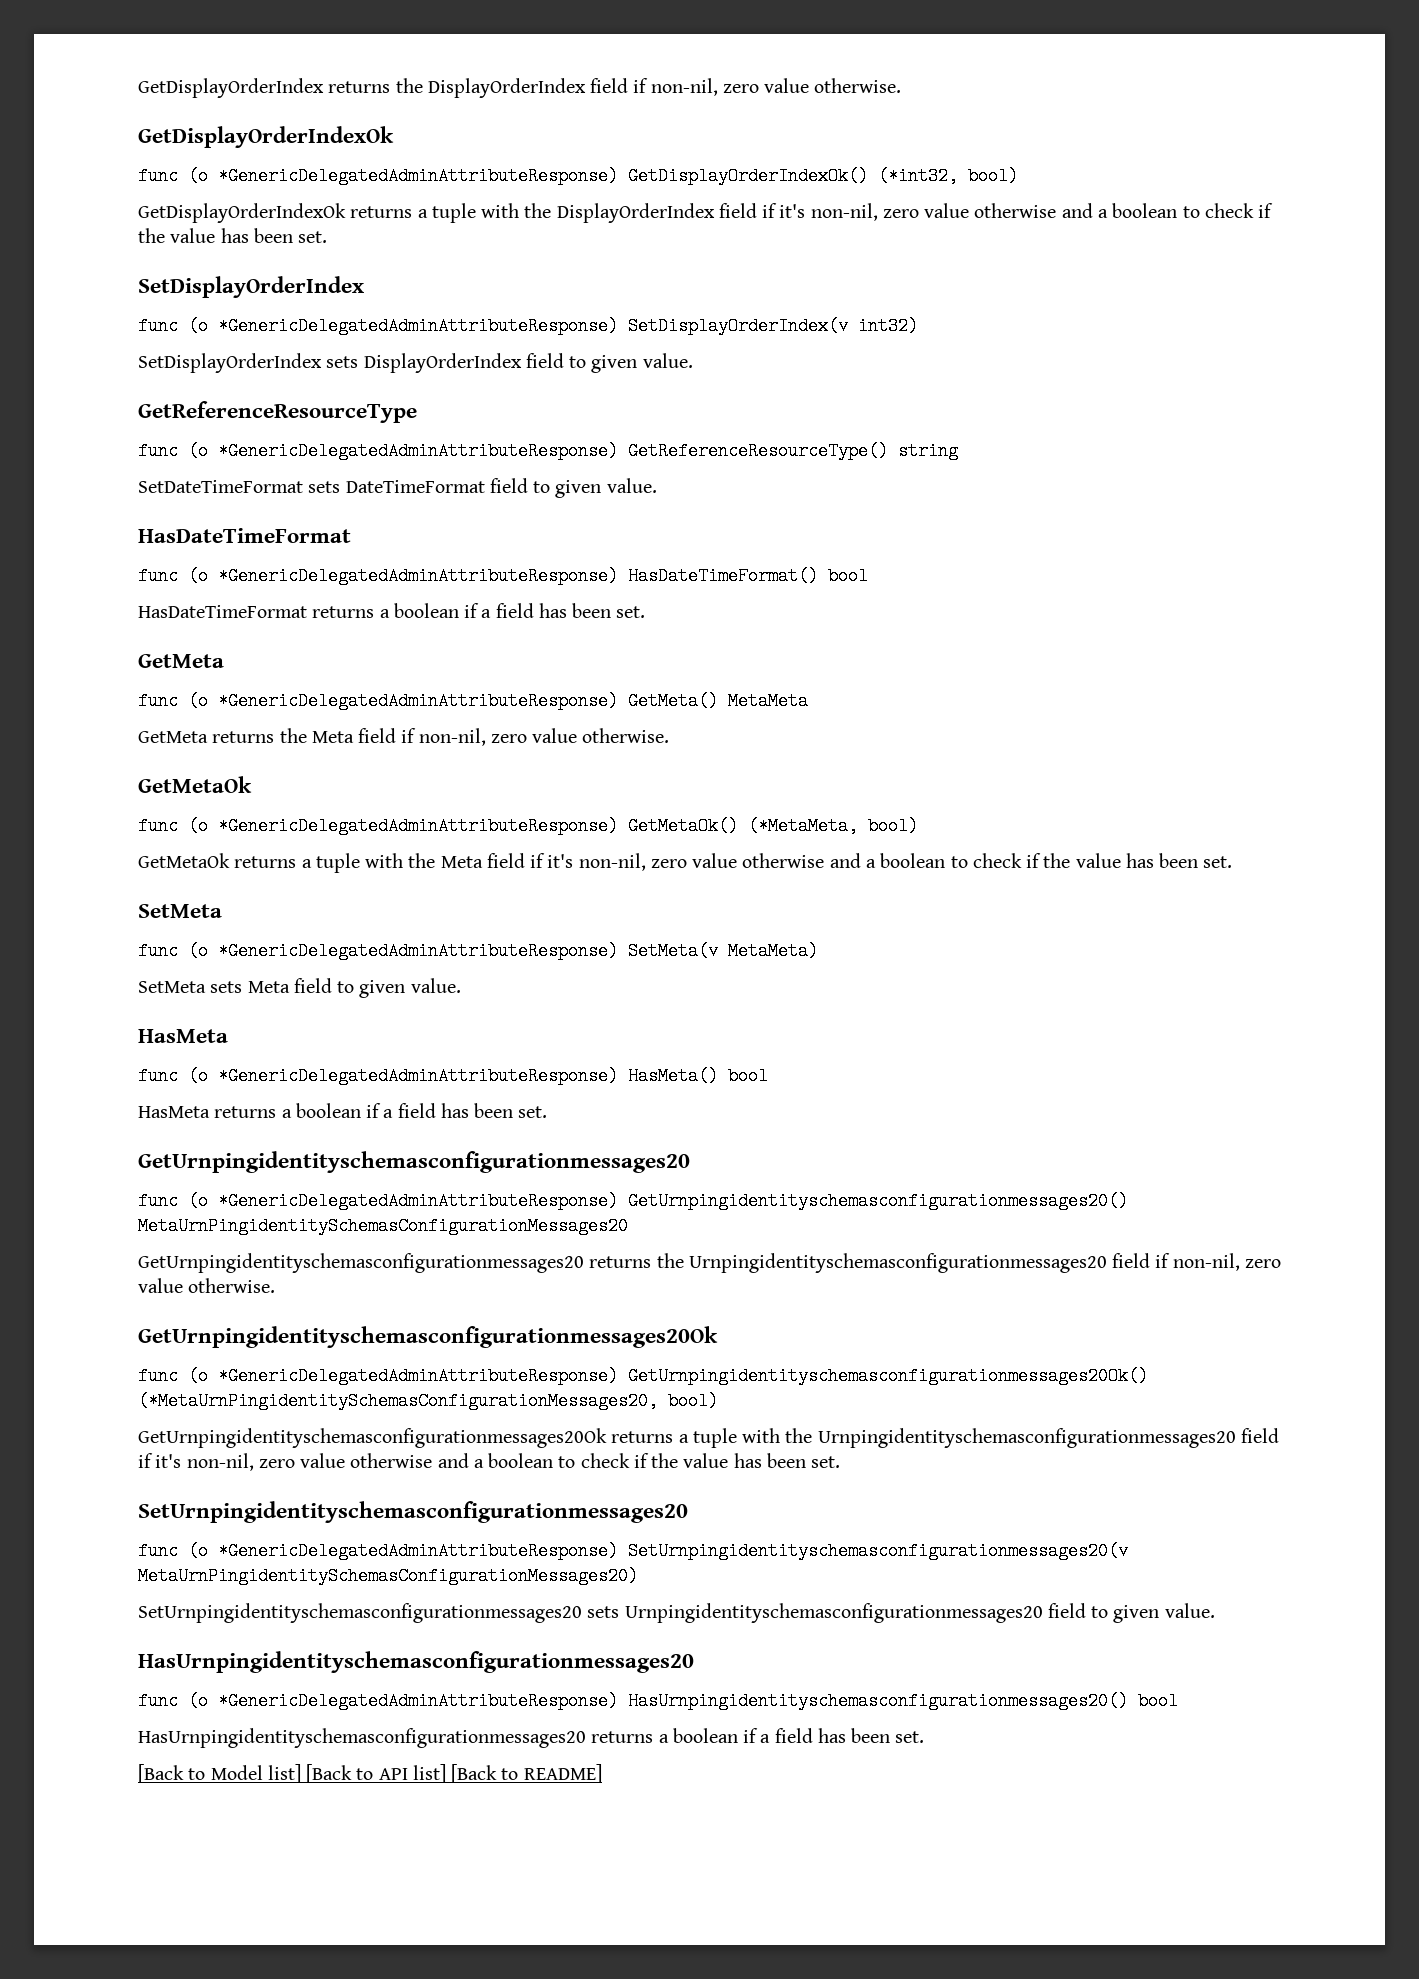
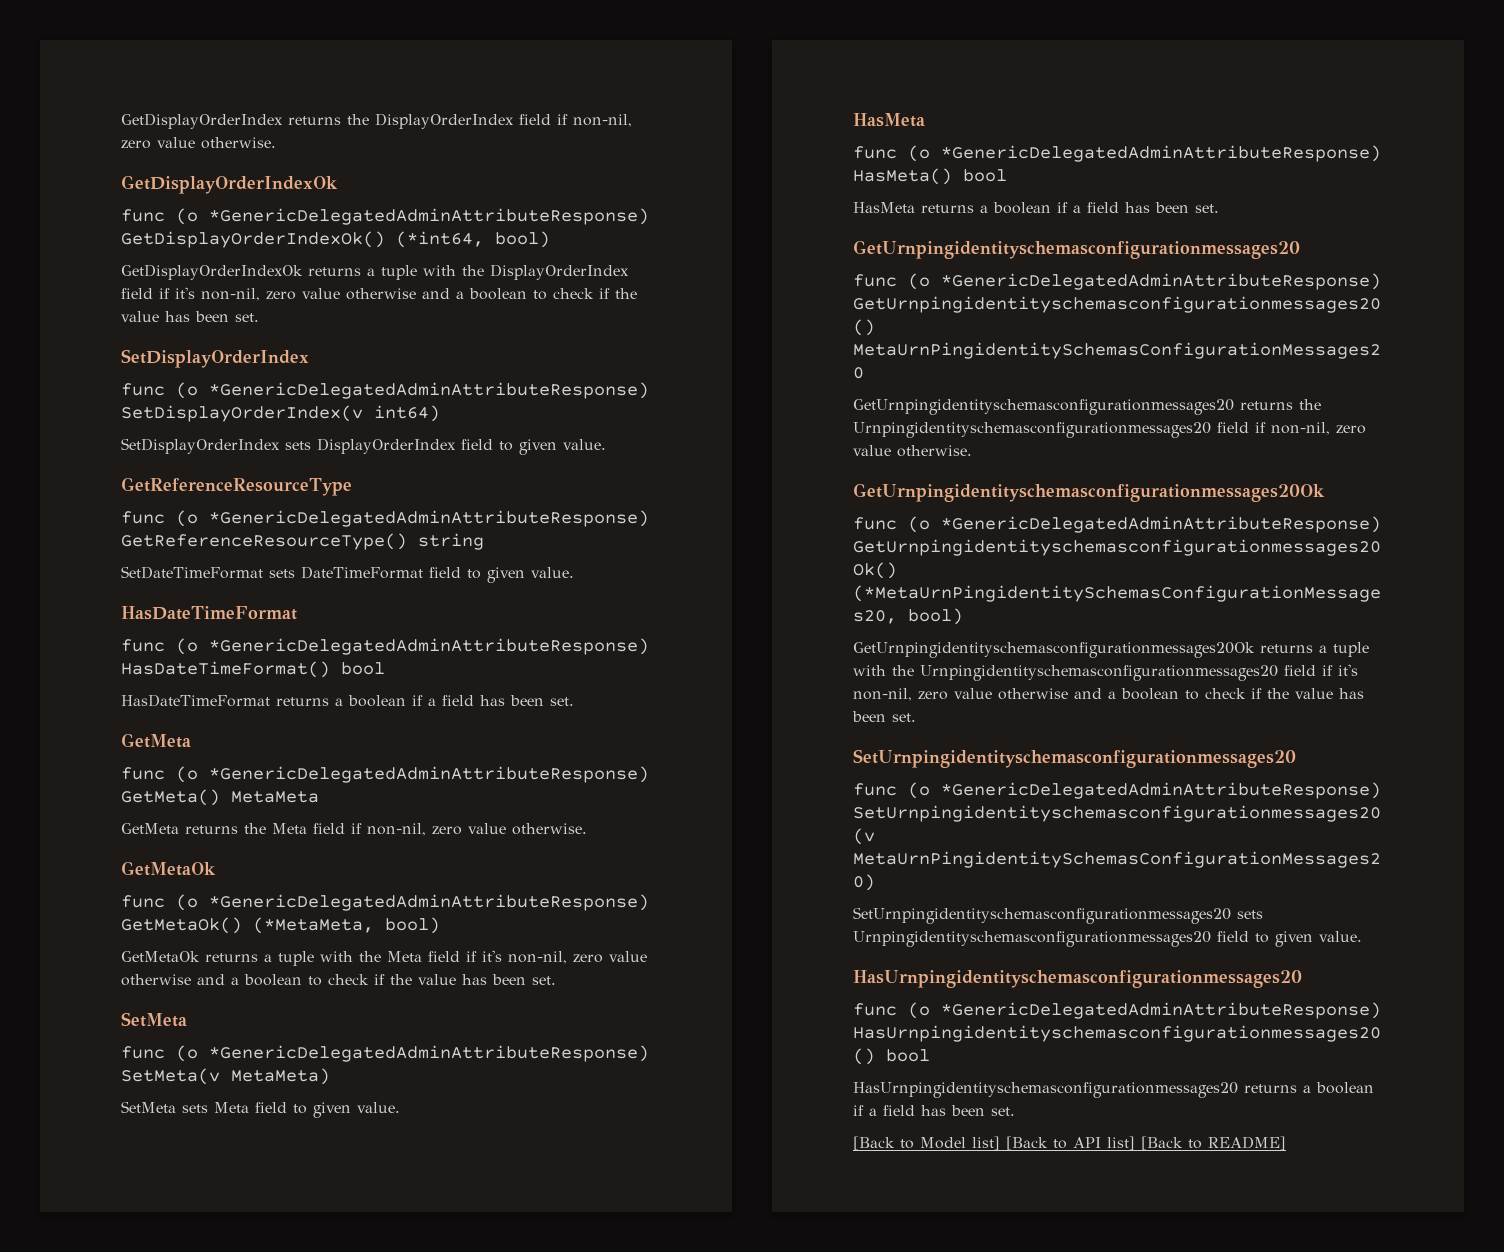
[878,167,958,185] (*int32, -> [396,231,484,248] (*int64,
[858,317,918,335] int32) -> [374,405,440,422] int64)

